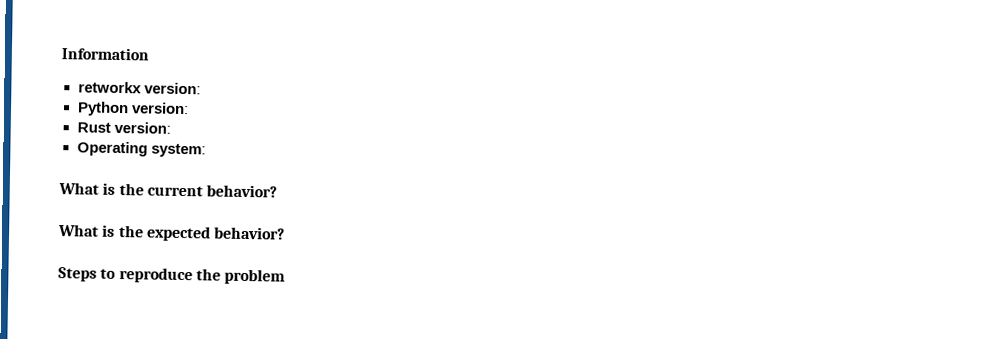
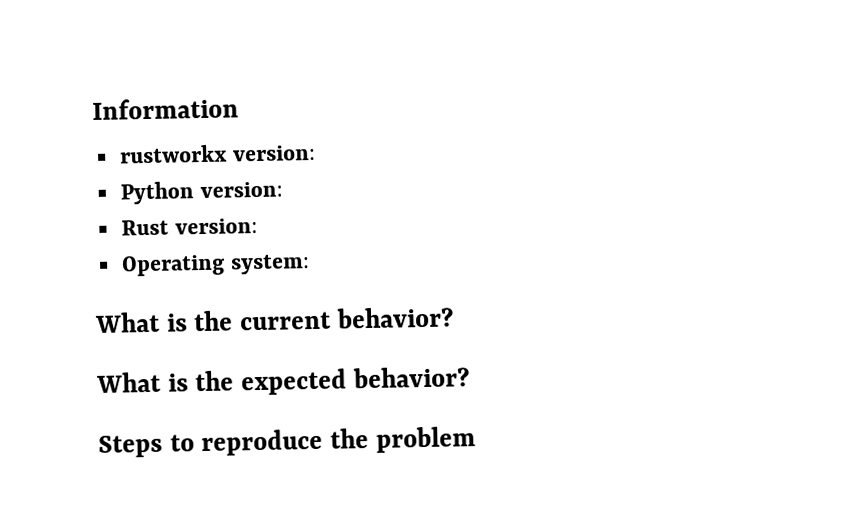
[77,81,142,94] retworkx -> [118,144,227,164] rustworkx

